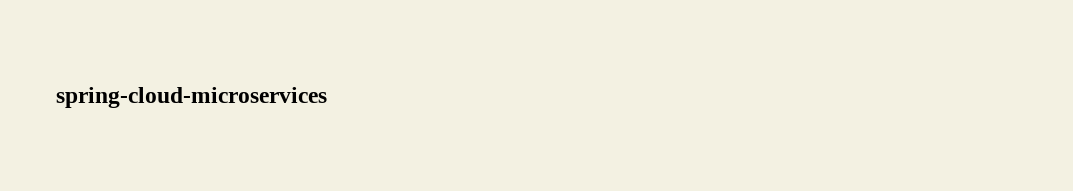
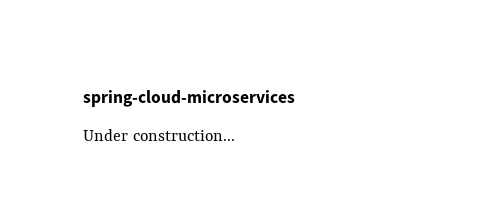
(327, 97) none -> [83,129,235,141] // Under construction...

